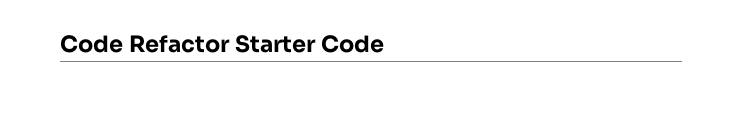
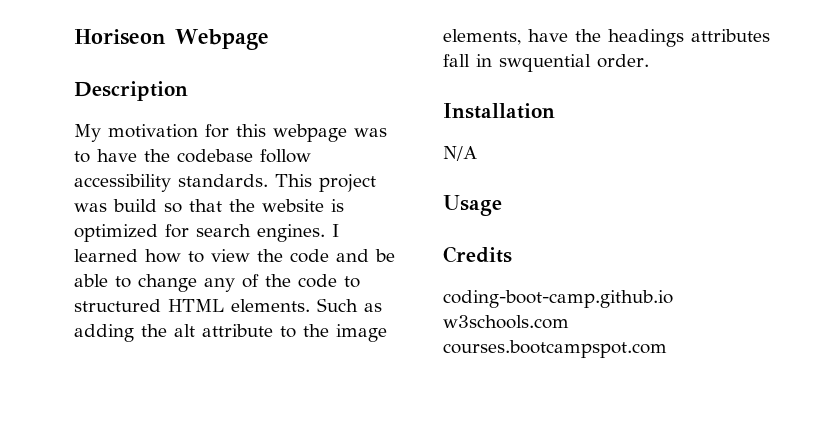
[60,35,385,53] Code Refactor Starter Code -> [74,29,269,50] [74,81,188,101] [74,124,387,142] [74,149,311,163] [74,174,376,192] [74,199,344,213] [74,224,339,242] [74,249,395,263] [74,274,360,292] [74,298,382,312] [74,324,387,342] [443,29,770,47] [443,54,649,72] [443,103,555,119] [443,146,477,161] [443,195,502,216] [443,246,512,263] [443,290,673,308] [443,315,569,329] [443,340,667,358] Horiseon Webpage // Description // My motivation for this webpage was to have the codebase follow accessibility standards. This project was build so that the website is optimized for search engines. I learned how to view the code and be able to change any of the code to structured HTML elements. Such as adding the alt attribute to the image elements, have the headings attributes fall in swquential order. // Installation // N/A // Usage // Credits // coding-boot-camp.github.io w3schools.com courses.bootcampspot.com

